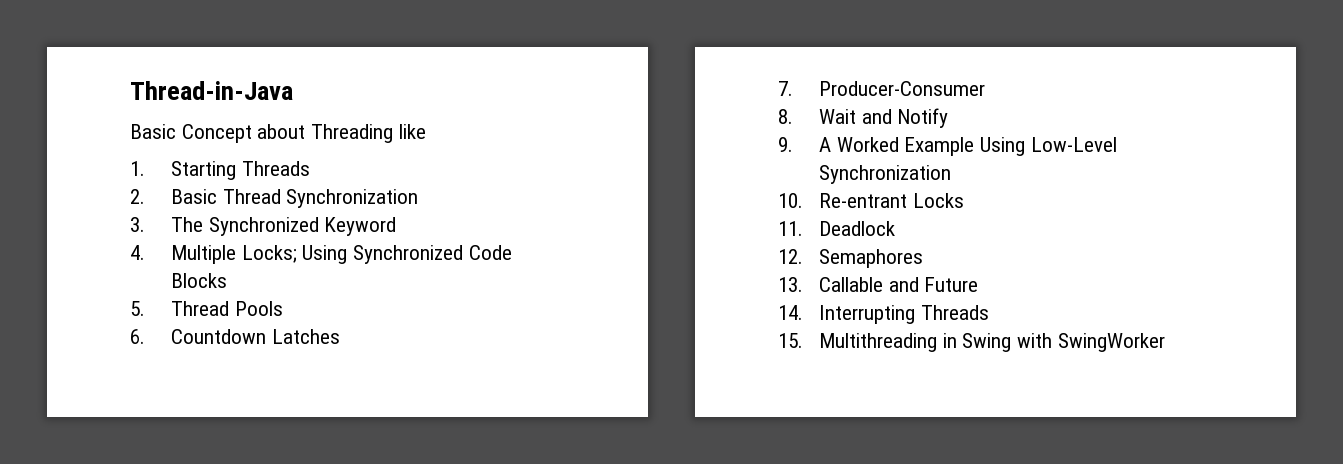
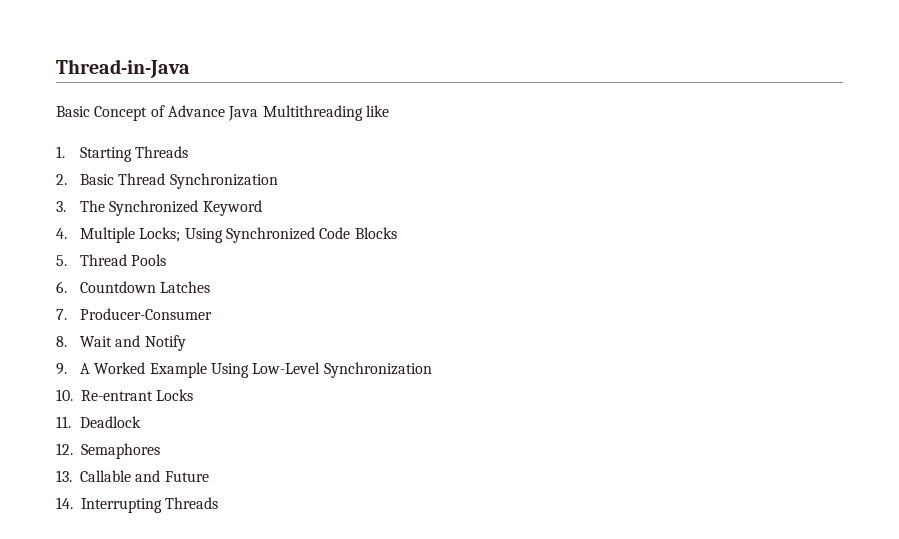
[257,124,394,143] about Threading -> [150,105,363,121] of Advance Java Multithreading
[778,333,1165,352] // 15. Multithreading in Swing with SwingWorker -> (219, 503) none

